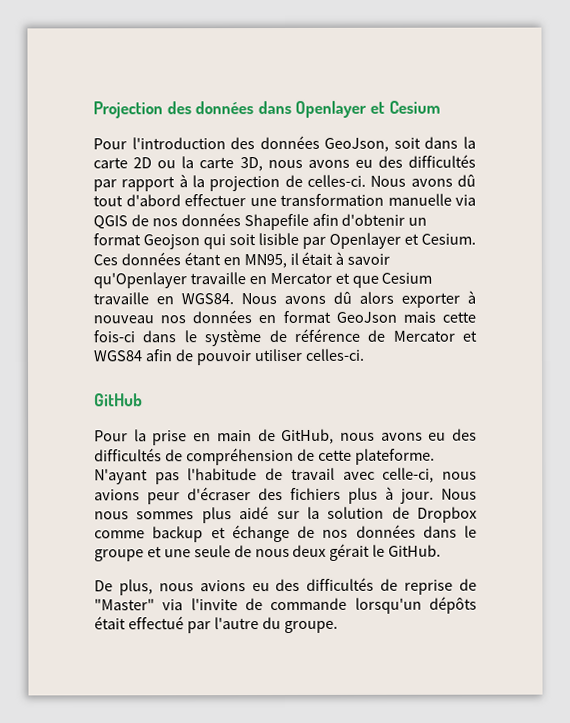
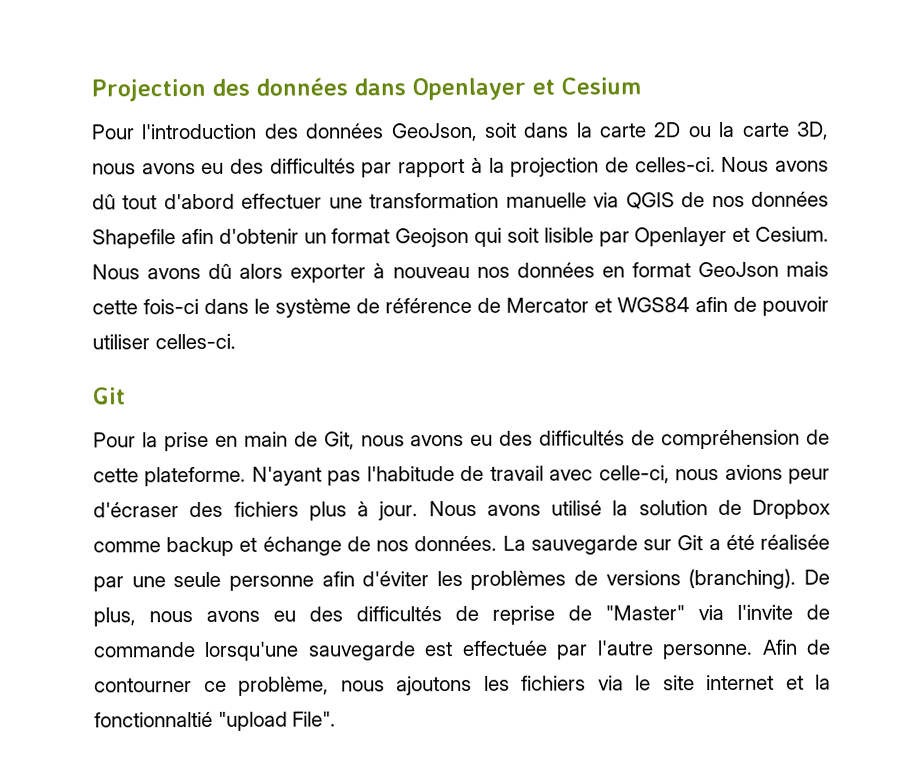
[93,251,391,269] [93,272,433,289] [93,292,234,305] Ces données étant en MN95, il était à savoir qu'Openlayer travaille en Mercator et que Cesium travaille en WGS84. -> (830, 234) none
[94,393,143,407] GitHub -> [92,387,126,405] Git
[281,428,335,445] GitHub, -> [323,431,355,450] Git,
[94,506,300,524] nous sommes plus aidé sur -> [486,500,602,516] avons utilisé
[355,524,477,538] [94,543,442,562] données dans le groupe et une seule de nous deux gérait le GitHub. // -> [414,534,831,555] [93,568,797,592] données. La sauvegarde sur Git a été réalisée par une seule personne afin d'éviter les problèmes de versions (branching).
[199,580,246,592] avions -> [206,610,260,622] avons
[354,596,477,614] [94,616,338,634] lorsqu'un dépôts était effectué par l'autre du groupe. -> [204,639,832,661] [94,674,831,696] [94,711,337,731] lorsqu'une sauvegarde est effectuée par l'autre personne. Afin de contourner ce problème, nous ajoutons les fichiers via le site internet et la fonctionnaltié "upload File".

